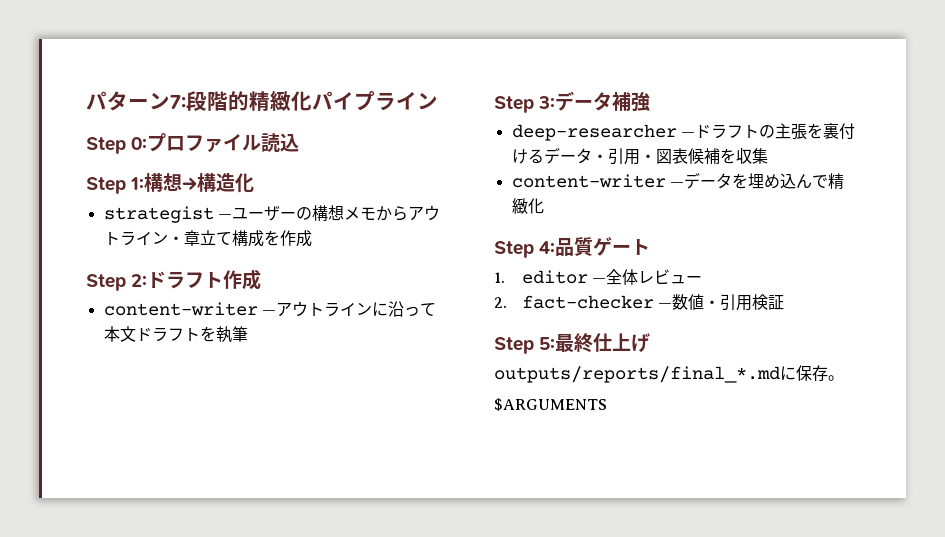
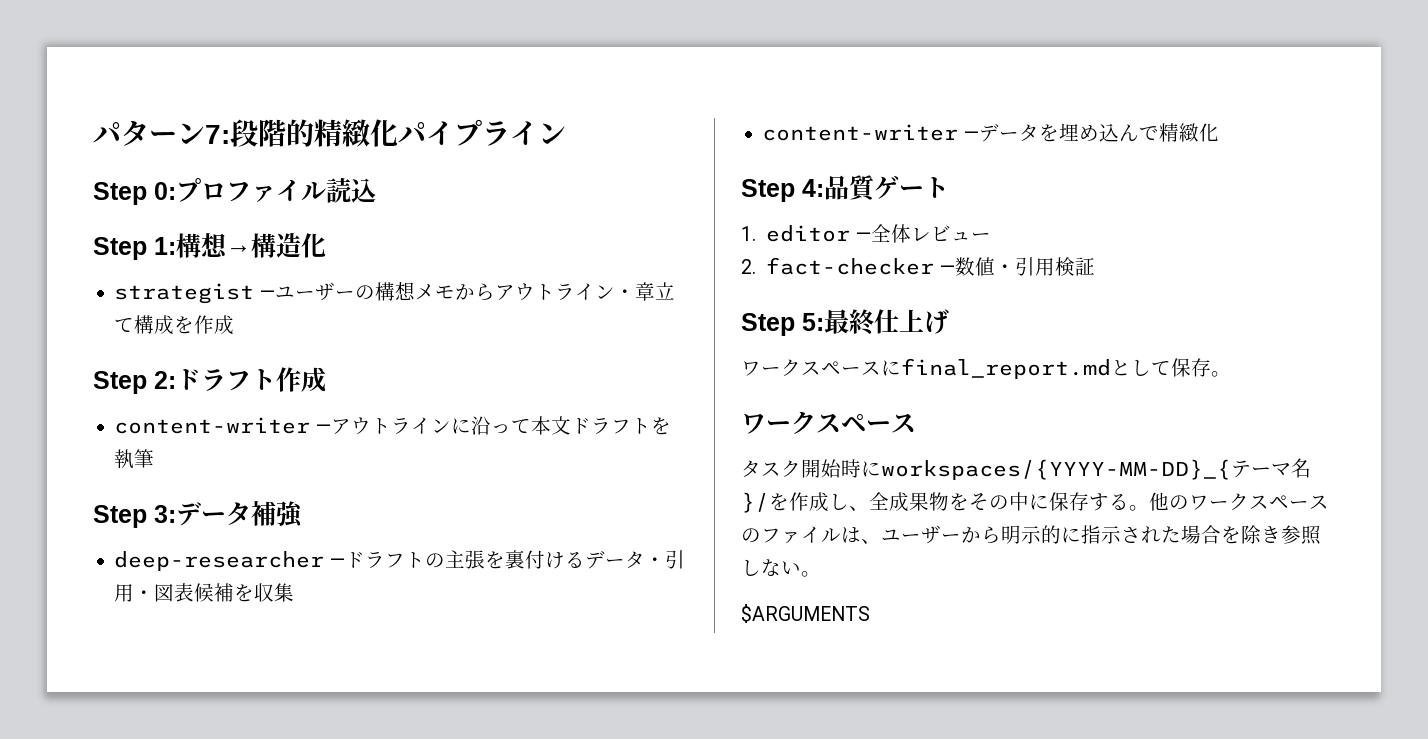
[494,365,828,383] outputs/reports/final_*.mdに保存 -> [741,358,1231,379] [741,411,916,434] [741,458,1311,480] [741,492,1329,513] [741,525,1321,545] [741,559,801,576] ワークスペースにfinal_report.mdとして保存。 // ワークスペース // タスク開始時にworkspaces/{YYYY-MM-DD}_{テーマ名}/を作成し、全成果物をその中に保存する。他のワークスペースのファイルは、ユーザーから明示的に指示された場合を除き参照しない

